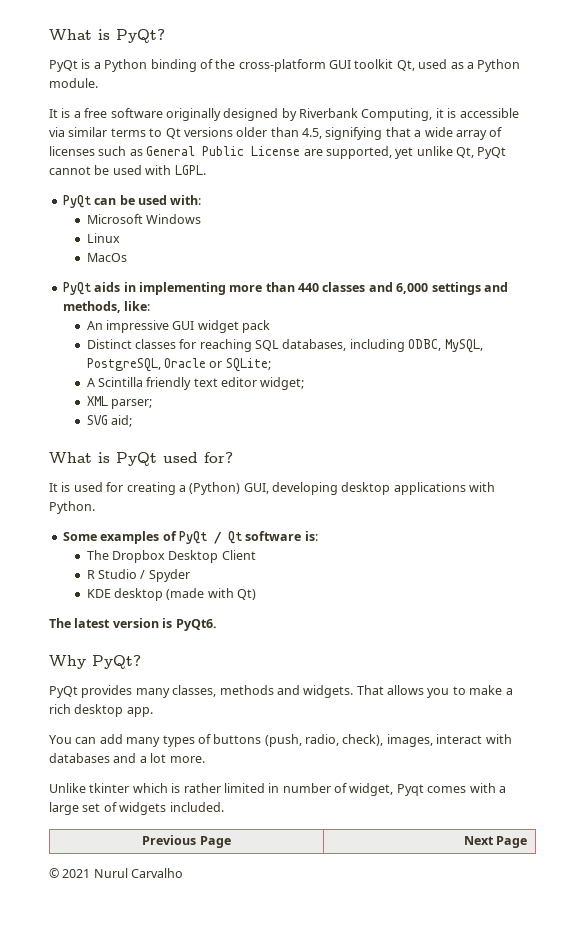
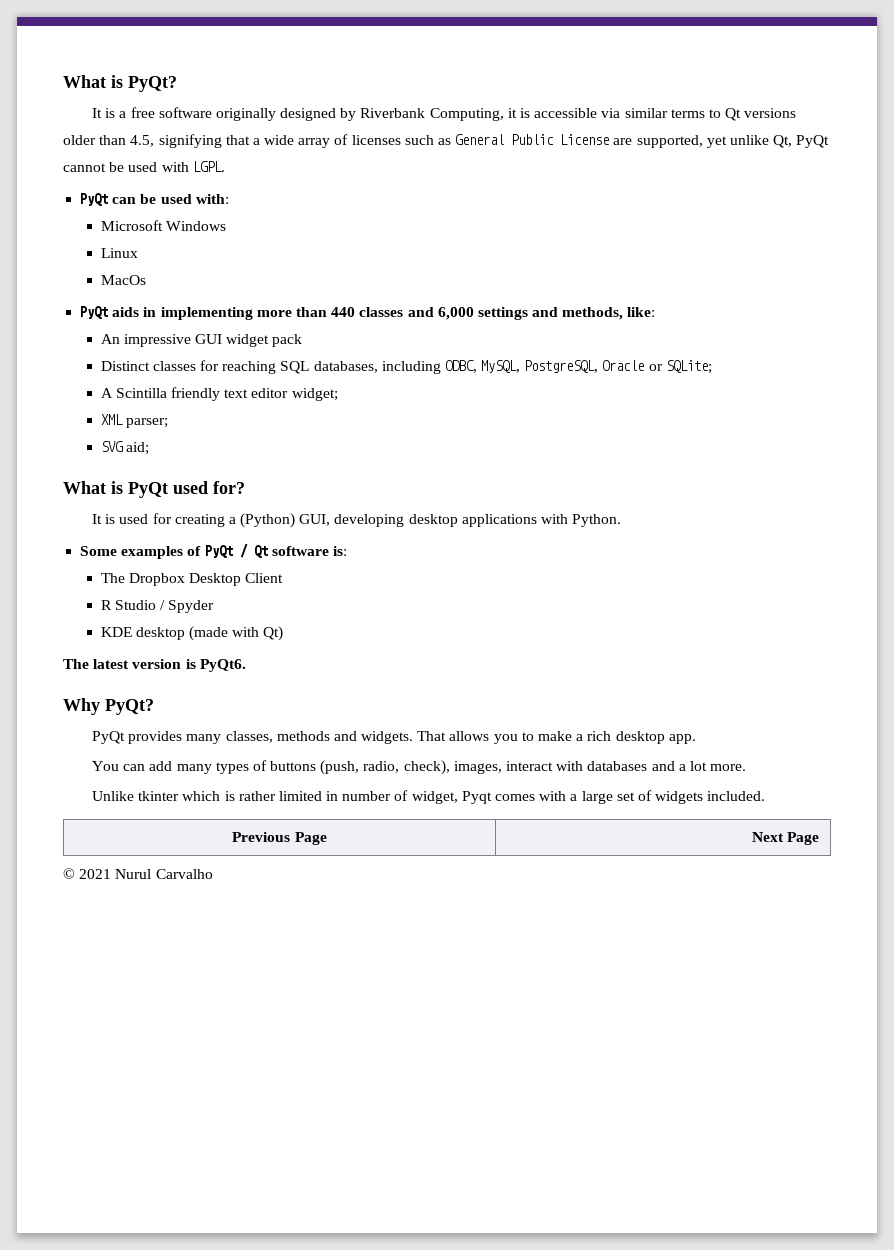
[49,59,521,72] [49,78,98,88] // PyQt is a Python binding of the cross-platform GUI toolkit Qt, used as a Python module. -> (177, 84) none

